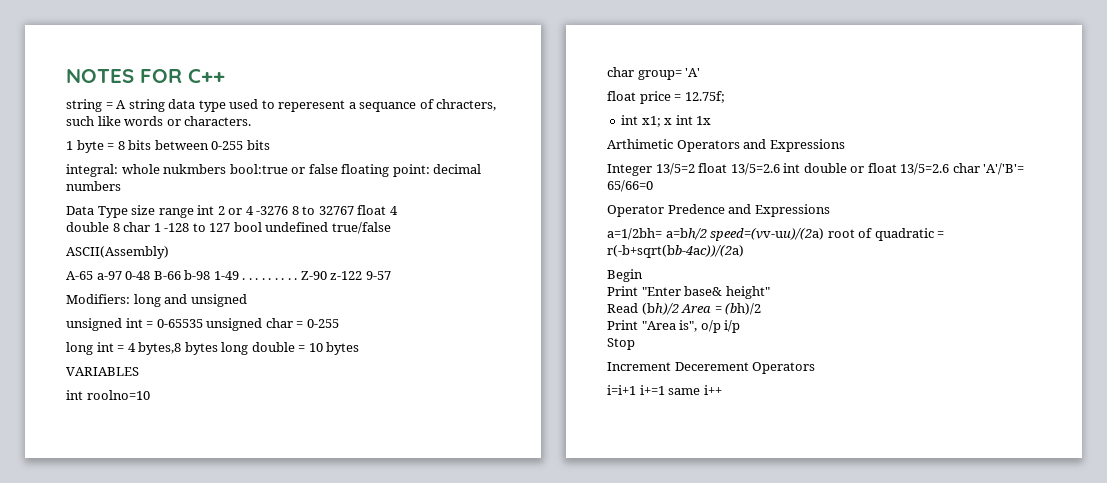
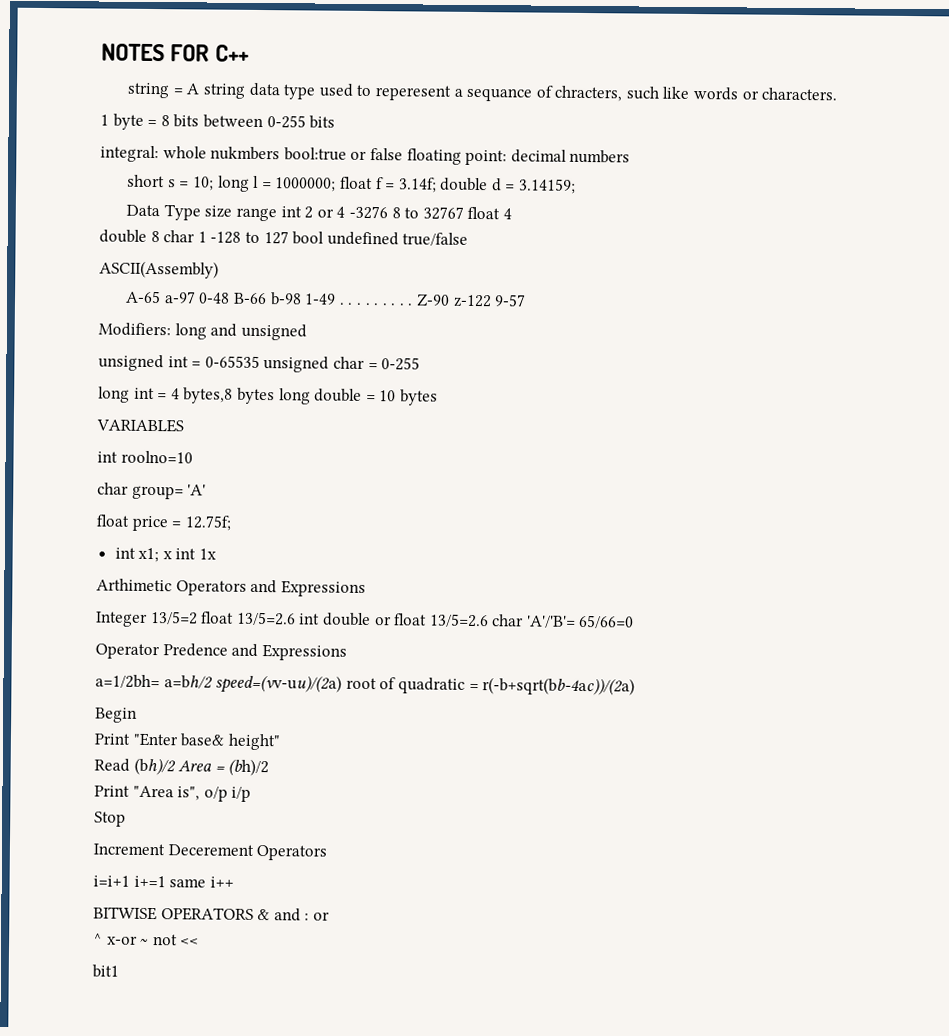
(121, 186) none -> [127,174,577,194] // short s = 10; long l = 1000000; float f = 3.14f; double d = 3.14159;
(722, 390) none -> [93,906,330,922] [93,933,200,946] [92,964,119,978] // BITWISE OPERATORS & and : or // ^ x-or ~ not << // bit1

